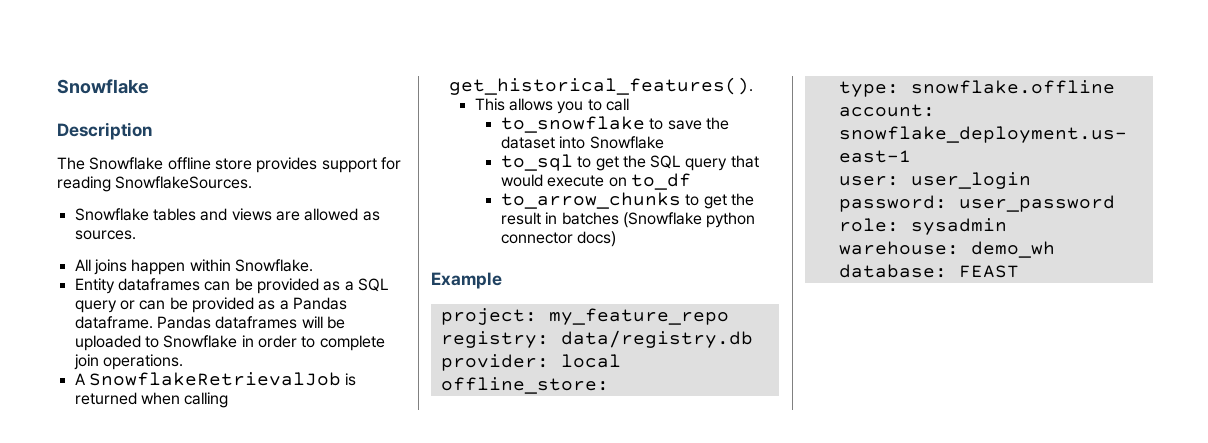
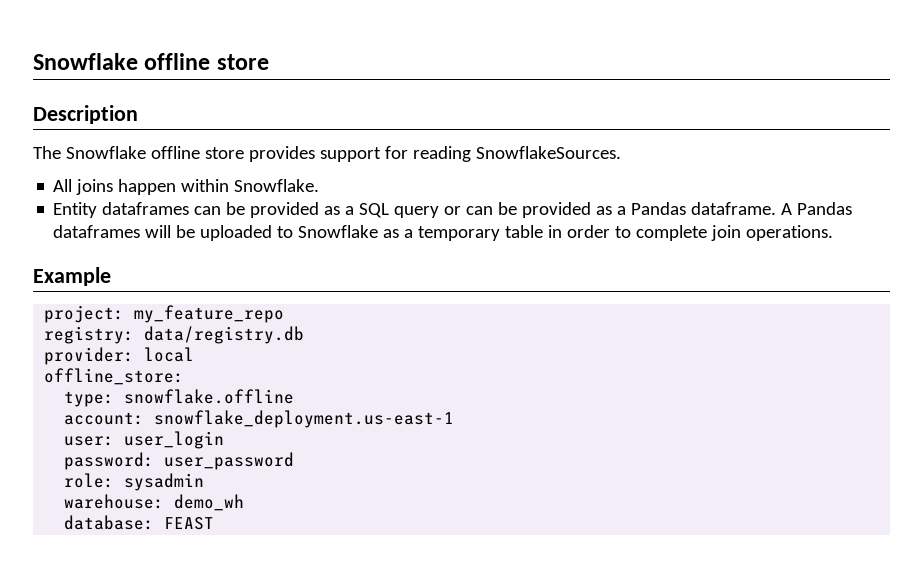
[57,79,149,94] Snowflake -> [33,53,269,70] Snowflake offline store
[74,208,380,221] [74,230,136,240] // Snowflake tables and views are allowed as sources. -> (621, 152) none
(153, 322) none -> [781,203,793,215] A
(238, 341) none -> [383,225,544,241] as a temporary table
[74,372,357,386] [74,392,229,408] [448,77,753,95] [474,98,630,114] [500,116,729,133] [500,136,664,149] [500,154,759,171] [500,173,691,190] [500,192,754,209] [500,212,756,228] [500,231,617,247] // A SnowflakeRetrievalJob is returned when calling get_historical_features(). // This allows you to call // to_snowflake to save the dataset into Snowflake // to_sql to get the SQL query that would execute on to_df // to_arrow_chunks to get the result in batches (Snowflake python connector docs) -> (834, 233) none

